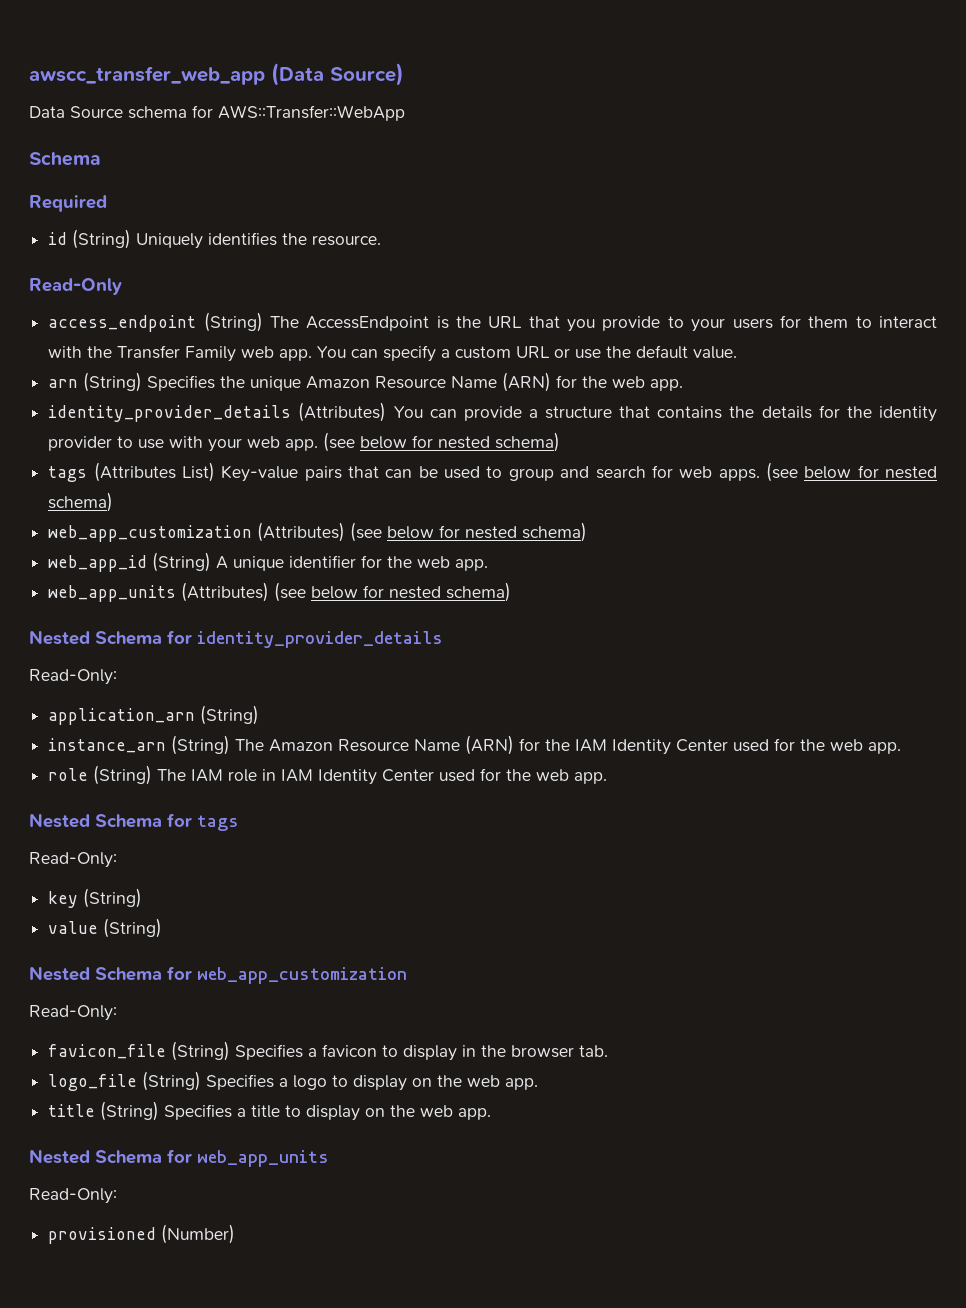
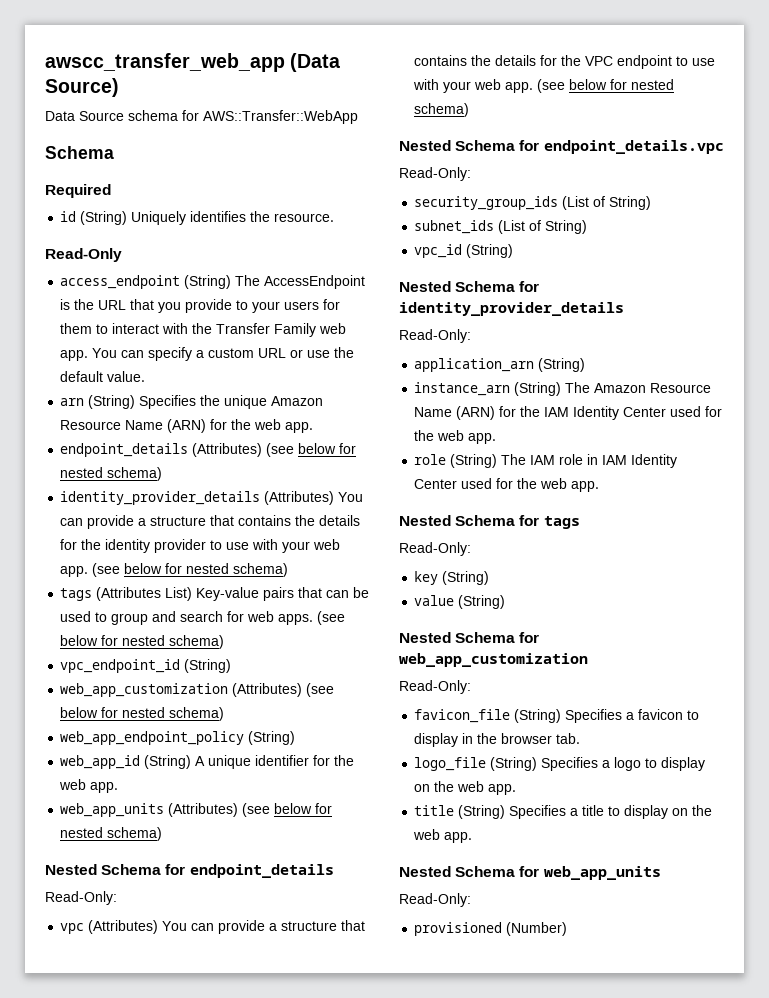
(684, 385) none -> [60,443,357,457] [60,467,163,481] // endpoint_details (Attributes) (see below for nested schema)
(114, 502) none -> [60,659,232,673] // vpc_endpoint_id (String)
(588, 532) none -> [60,731,296,745] // web_app_endpoint_policy (String)
(512, 592) none -> [45,864,334,878] [45,891,117,905] [60,920,366,934] [414,55,716,69] [413,79,675,93] [414,103,470,117] [399,140,724,154] [399,167,471,181] [414,196,652,210] [414,220,588,234] [414,244,514,258] // Nested Schema for endpoint_details // Read-Only: // vpc (Attributes) You can provide a structure that contains the details for the VPC endpoint to use with your web app. (see below for nested schema) // Nested Schema for endpoint_details.vpc // Read-Only: // security_group_ids (List of String) // subnet_ids (List of String) // vpc_id (String)

